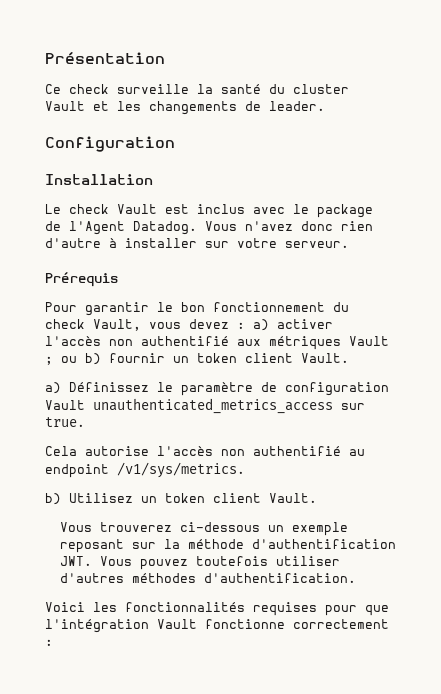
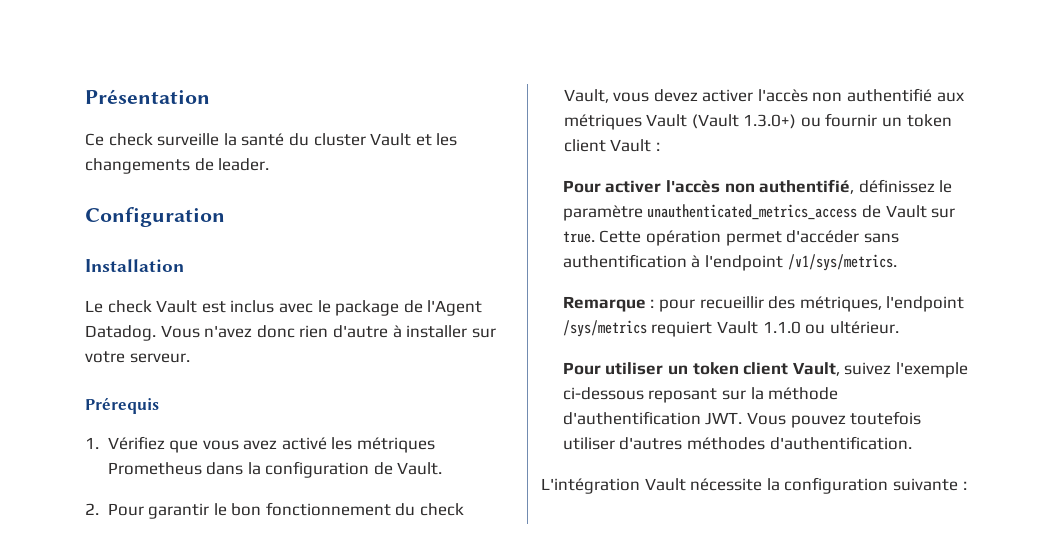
(118, 279) none -> [85,436,436,453] [107,461,443,478] [85,503,99,515] 1. Vérifiez que vous avez activé les métriques Prometheus dans la configuration de Vault. // 2.
[237,319,269,331] : a) -> (698, 95) none
[45,353,101,365] ; ou b) -> [691,114,821,129] (Vault 1.3.0+) ou
[301,353,349,363] [45,382,389,396] [45,398,365,414] [45,417,85,427] [45,446,365,456] [45,462,245,478] [45,493,317,505] [59,522,348,536] Vault. // a) Définissez le paramètre de configuration Vault unauthenticated_metrics_access sur true. // Cela autorise l'accès non authentifié au endpoint /v1/sys/metrics. // b) Utilisez un token client Vault. // Vous trouverez ci-dessous un exemple -> [610,139,660,152] [562,179,953,194] [562,204,956,221] [562,230,899,246] [562,254,897,271] [562,296,965,312] [562,320,899,337] [562,362,968,378] [562,387,644,400] Vault : // Pour activer l'accès non authentifié, définissez le paramètre unauthenticated_metrics_access de Vault sur true. Cette opération permet d'accéder sans authentification à l'endpoint /v1/sys/metrics. // Remarque : pour recueillir des métriques, l'endpoint /sys/metrics requiert Vault 1.1.0 ou ultérieur. // Pour utiliser un token client Vault, suivez l'exemple ci-dessous
[45,602,389,616] [45,619,389,633] Voici les fonctionnalités requises pour que l'intégration Vault fonctionne correctement -> [541,477,958,494] L'intégration Vault nécessite la configuration suivante

